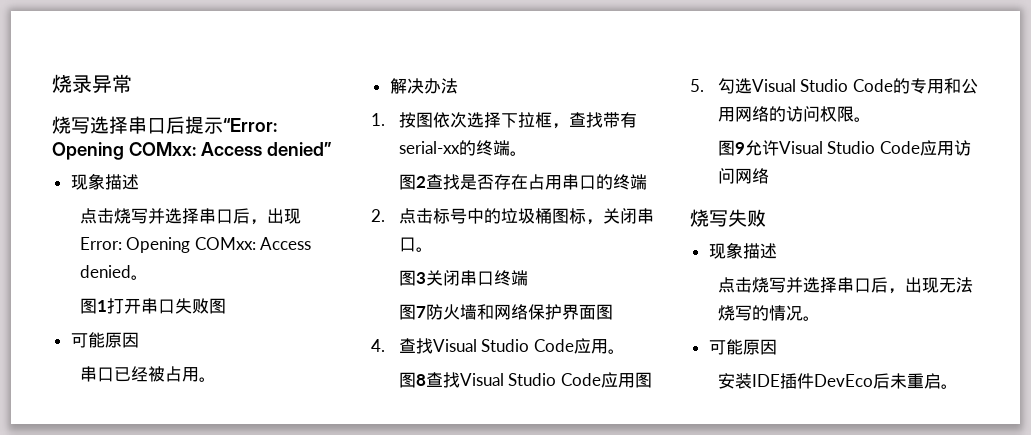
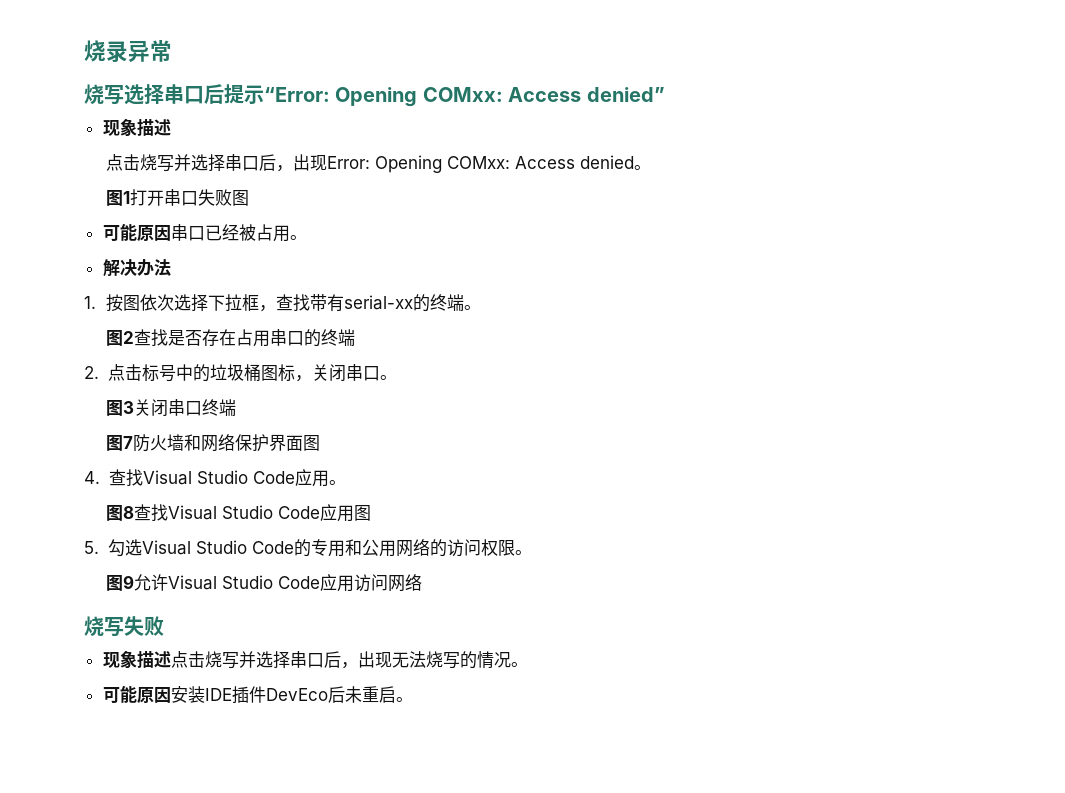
(139, 340) // -> (171, 233) none
(777, 251) // -> (171, 659) none
(777, 347) // -> (171, 695) none

